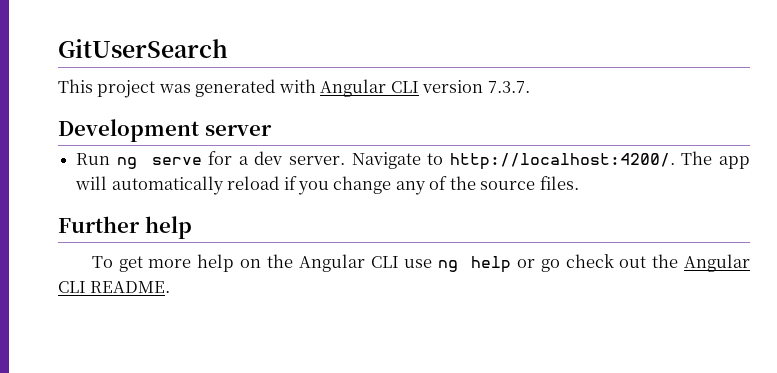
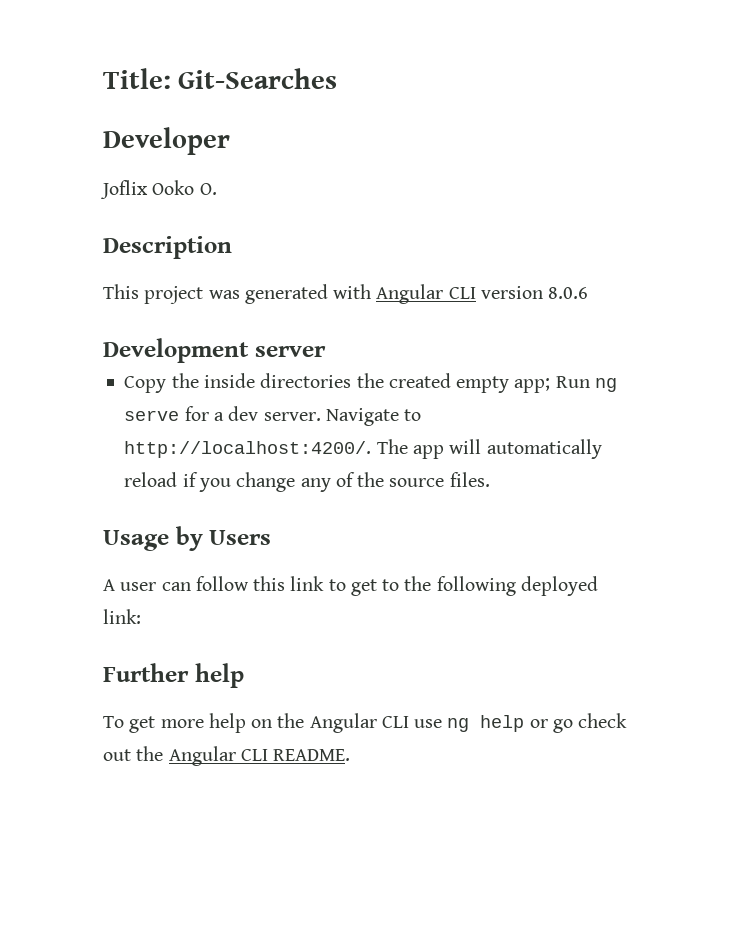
[58,39,228,58] GitUserSearch -> [103,68,338,89] [103,127,230,155] [100,180,217,199] [103,236,232,259] Title: Git-Searches // Developer // Joflix Ooko O. // Description
[487,81,530,93] 7.3.7. -> [548,287,589,299] 8.0.6
(272, 130) none -> [124,373,551,393] Copy the inside directories the created empty app;
(579, 183) none -> [103,526,272,551] [103,576,598,596] [103,609,141,624] // Usage by Users // A user can follow this link to get to the following deployed link:

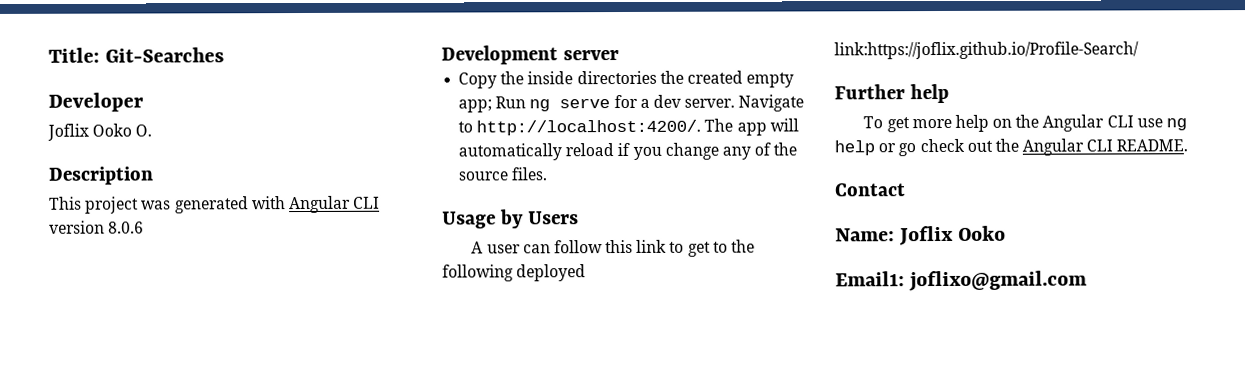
[103,609,141,624] link: -> [834,41,1139,60] link:https://joflix.github.io/Profile-Search/
(351, 755) none -> [835,183,906,197] [835,225,1007,246] [835,270,1088,292] // Contact // Name: Joflix Ooko // Email1: joflixo@gmail.com

